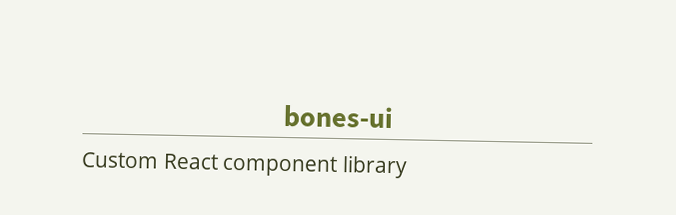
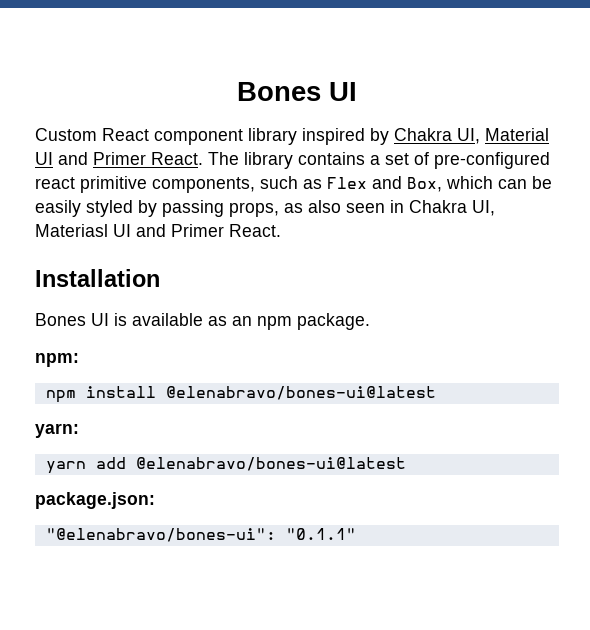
[282,104,394,130] bones-ui -> [237,82,357,101] Bones UI
(409, 167) none -> [302,128,549,145] [35,152,550,169] [35,176,552,193] [35,200,495,217] [35,224,281,237] [35,269,160,287] [35,313,370,330] [35,353,79,367] [45,386,436,403] [35,423,79,438] [45,457,406,474] [35,492,155,509] [45,528,356,542] inspired by Chakra UI, Material UI and Primer React. The library contains a set of pre-configured react primitive components, such as Flex and Box, which can be easily styled by passing props, as also seen in Chakra UI, Materiasl UI and Primer React. // Installation // Bones UI is available as an npm package. // npm: // npm install @elenabravo/bones-ui@latest // yarn: // yarn add @elenabravo/bones-ui@latest // package.json: // "@elenabravo/bones-ui": "0.1.1"

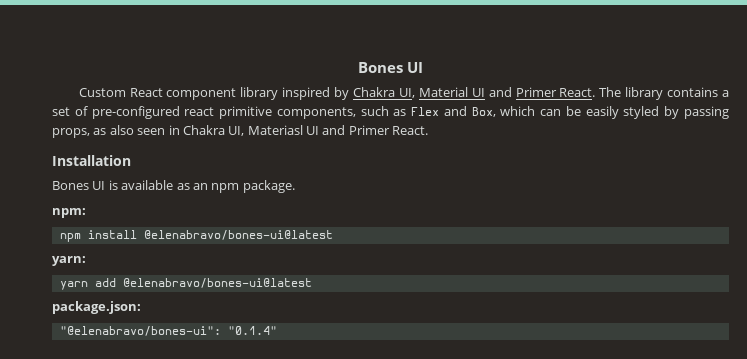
[285,528,356,540] "0.1.1" -> [227,326,277,335] "0.1.4"

